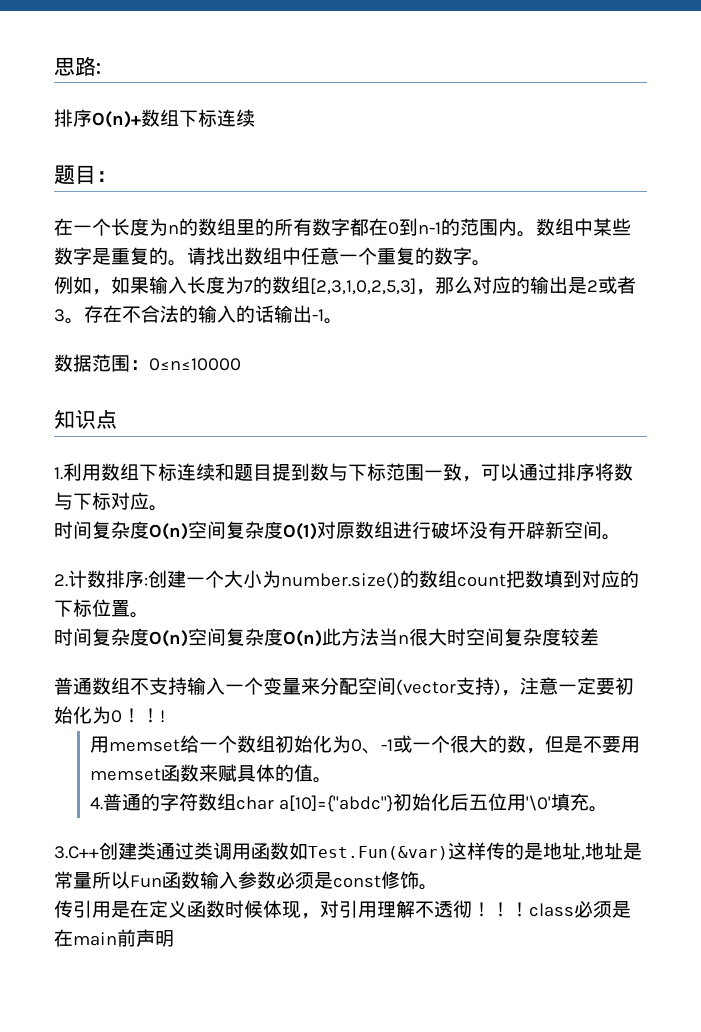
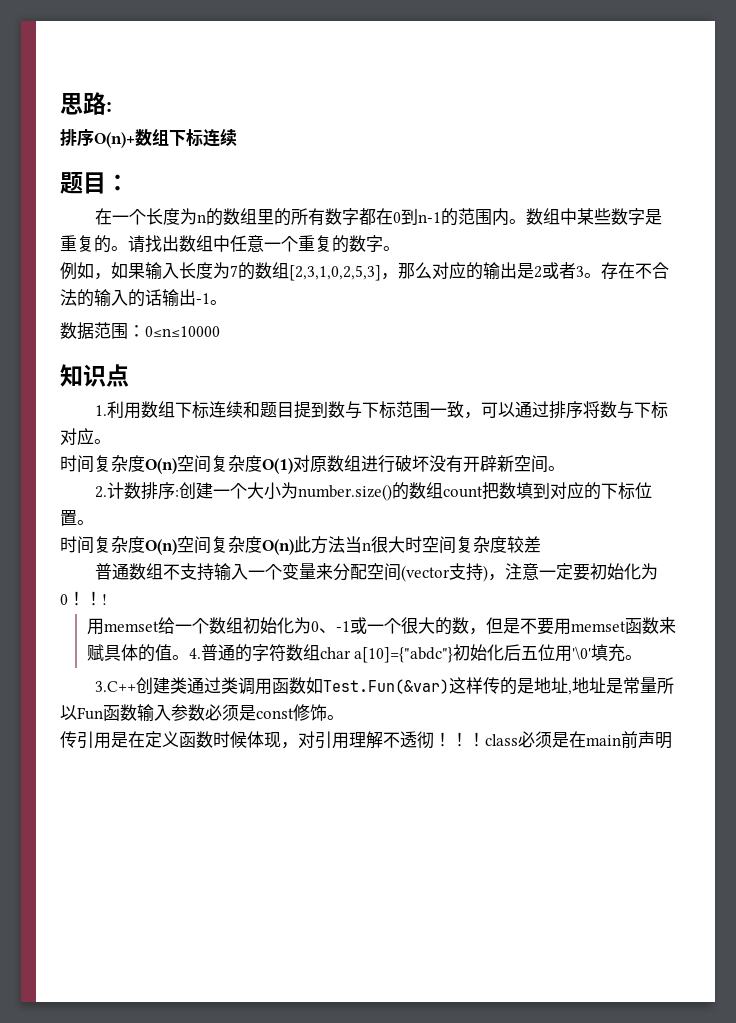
(332, 780) // -> (189, 657) none

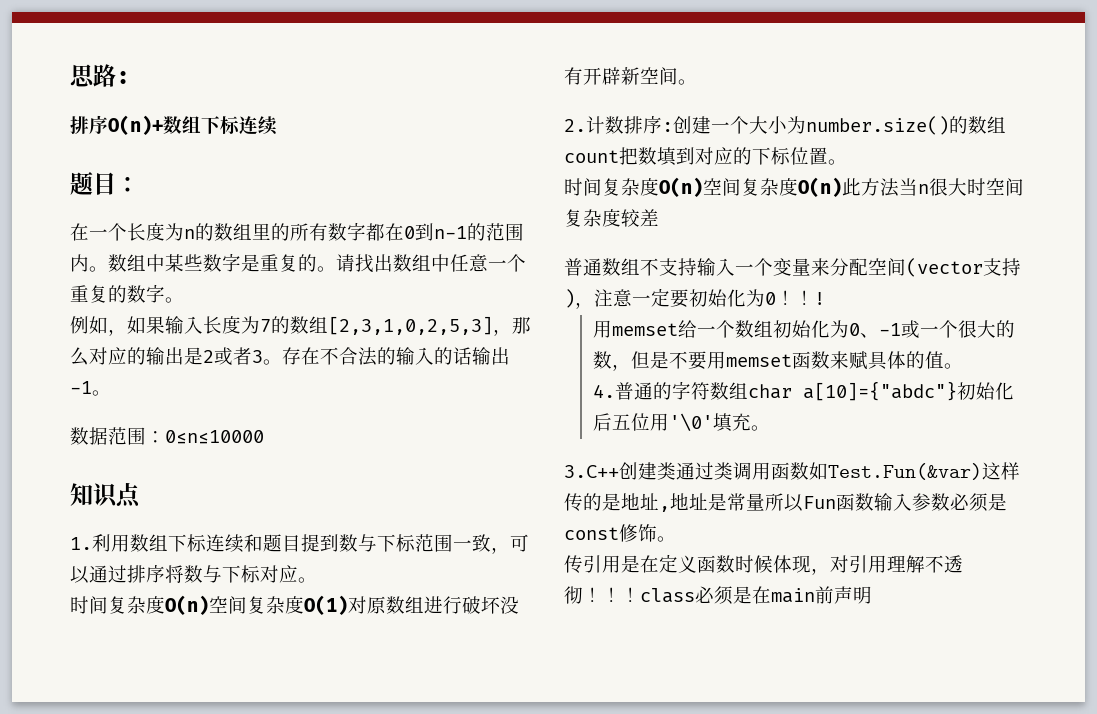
(189, 657) none -> (963, 366) //

